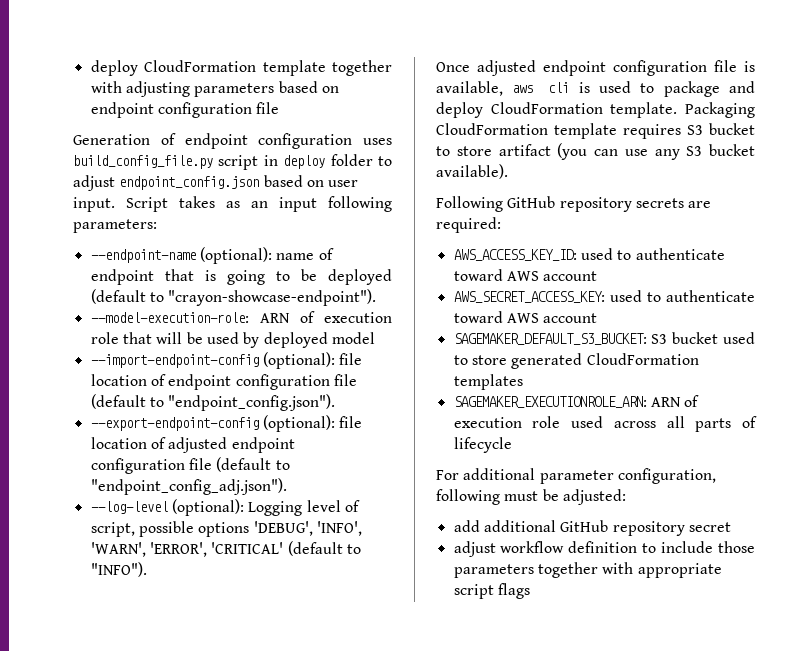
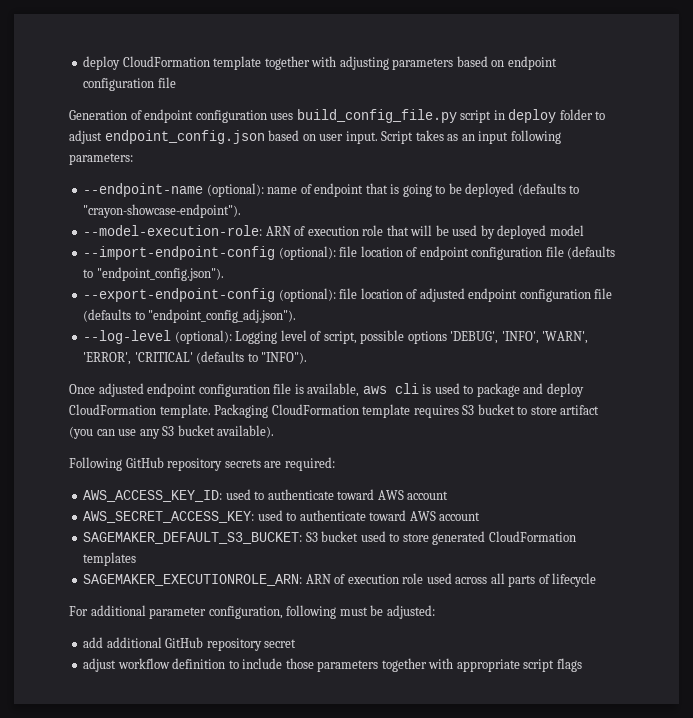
[90,289,146,304] (default -> [517,183,566,196] (defaults
[90,394,146,409] (default -> [567,246,616,259] (defaults
[216,457,272,472] (default -> [83,309,132,322] (defaults
[287,541,343,556] (default -> [196,351,245,364] (defaults

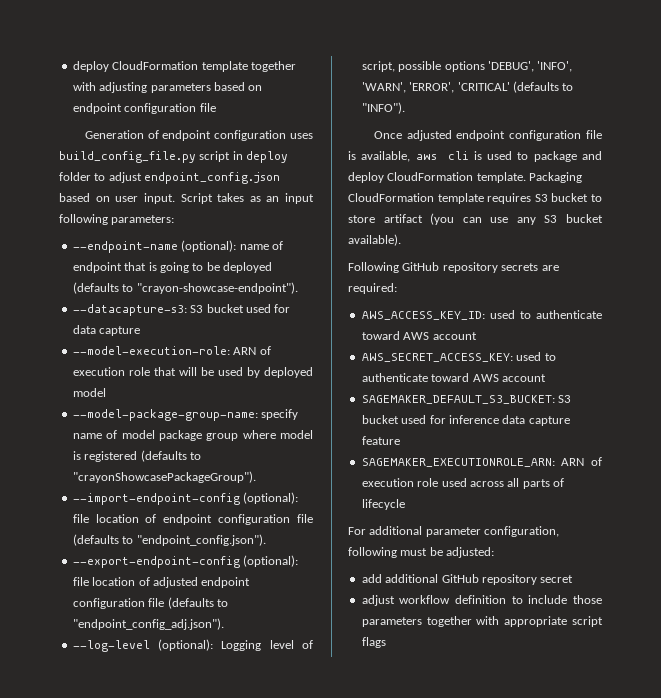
(242, 211) none -> [72,304,291,316] [72,325,141,336] // --datacapture-s3: S3 bucket used for data capture
(584, 230) none -> [72,409,299,421] [72,430,313,441] [72,450,201,462] [72,471,256,483] // --model-package-group-name: specify name of model package group where model is registered (defaults to "crayonShowcasePackageGroup").
[389,531,576,545] [83,552,137,566] to store generated CloudFormation templates -> [429,415,570,426] [361,436,400,445] for inference data capture feature

